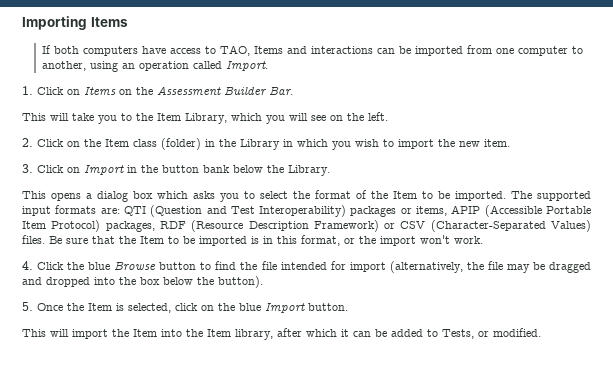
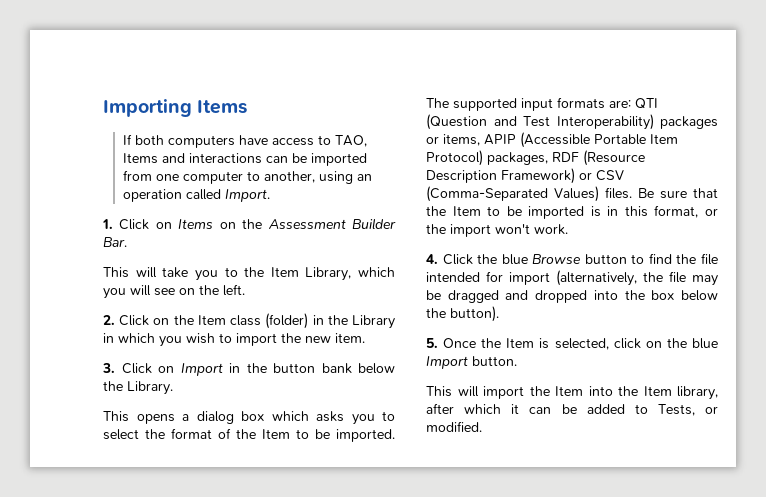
[430,220,546,232] (Character-Separated -> [426,186,548,202] (Comma-Separated

